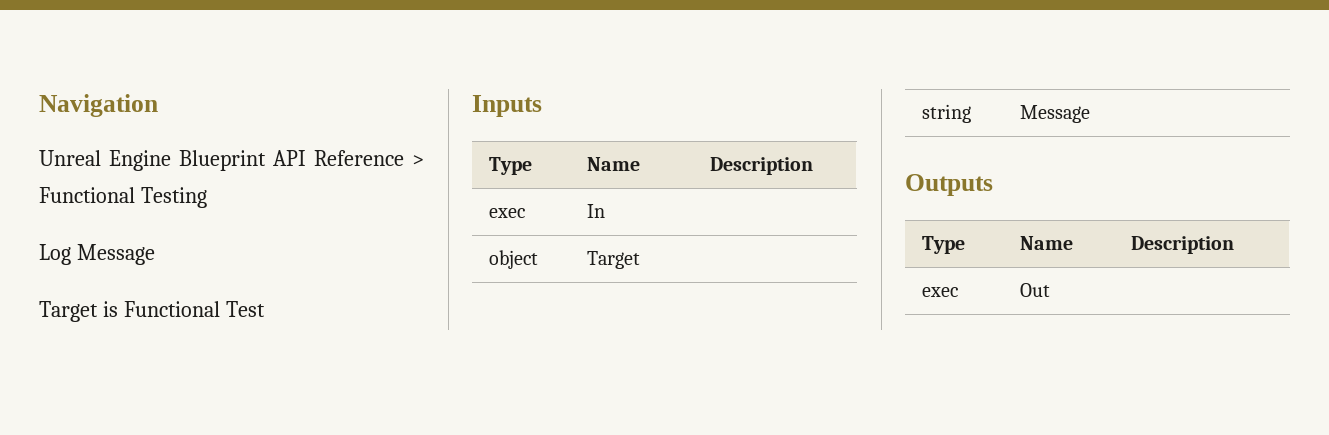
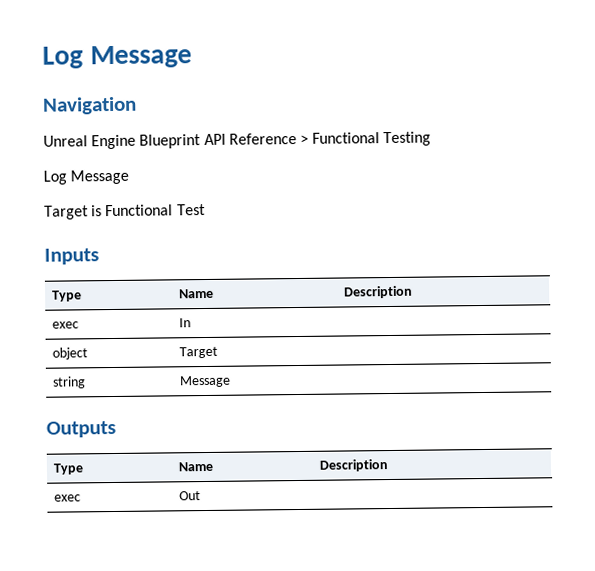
(39, 105) none -> [42,45,192,69] Log Message //

